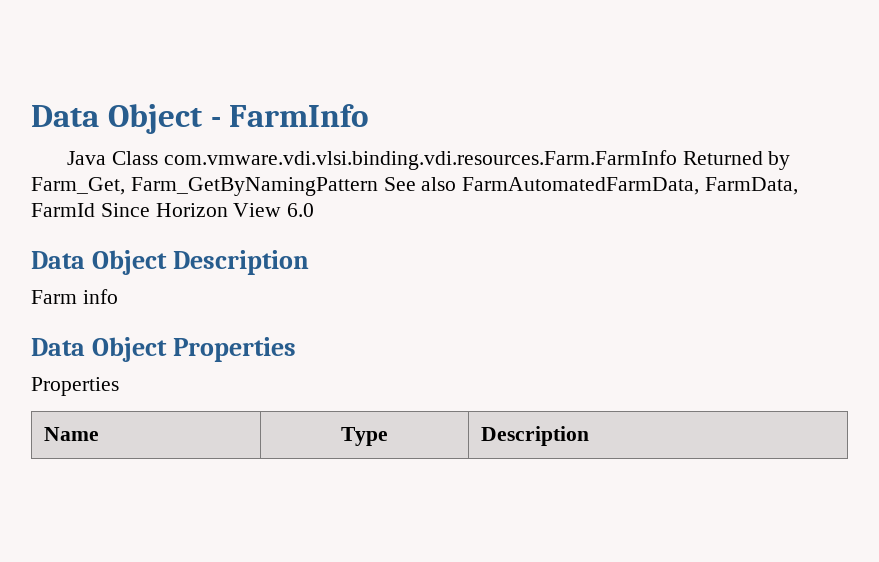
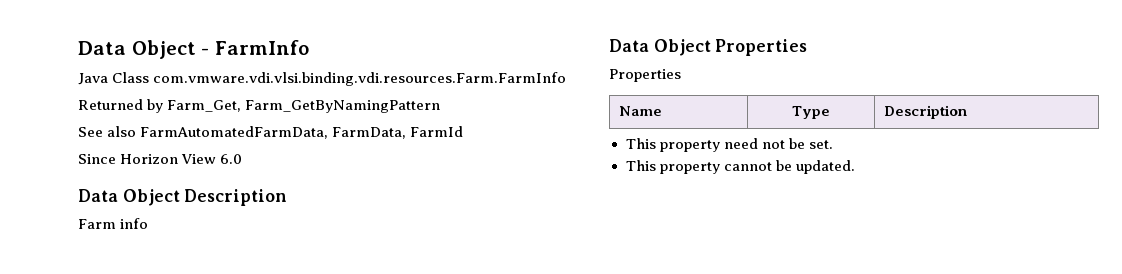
(677, 160) none -> (567, 79) //
(378, 186) none -> (441, 106) //
(95, 210) none -> (464, 131) //
(590, 436) none -> [625,138,833,152] [625,160,855,174] // This property need not be set. // This property cannot be updated.

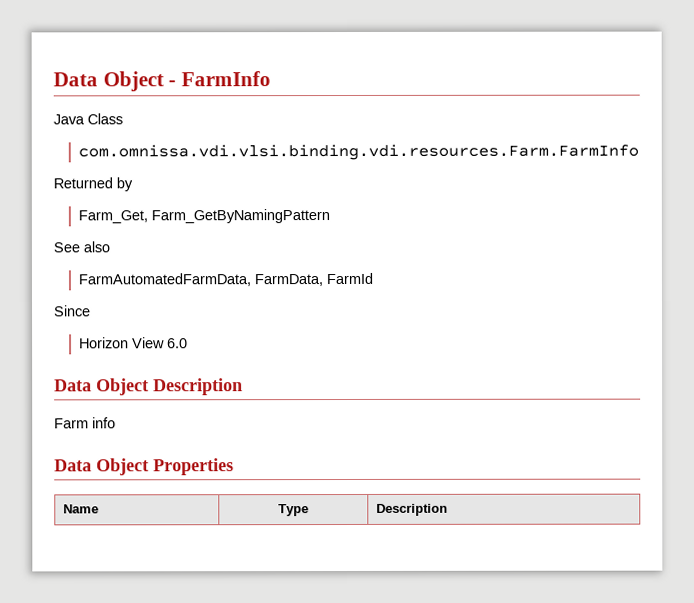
[153,72,567,86] com.vmware.vdi.vlsi.binding.vdi.resources.Farm.FarmInfo -> [78,143,640,161] // com.omnissa.vdi.vlsi.binding.vdi.resources.Farm.FarmInfo
(164, 106) none -> (133, 184) //
(137, 131) none -> (110, 247) //
(116, 159) none -> (91, 311) //
[609,69,681,82] // Properties -> (234, 467) none
[625,138,833,152] [625,160,855,174] // This property need not be set. // This property cannot be updated. -> (449, 509) none

